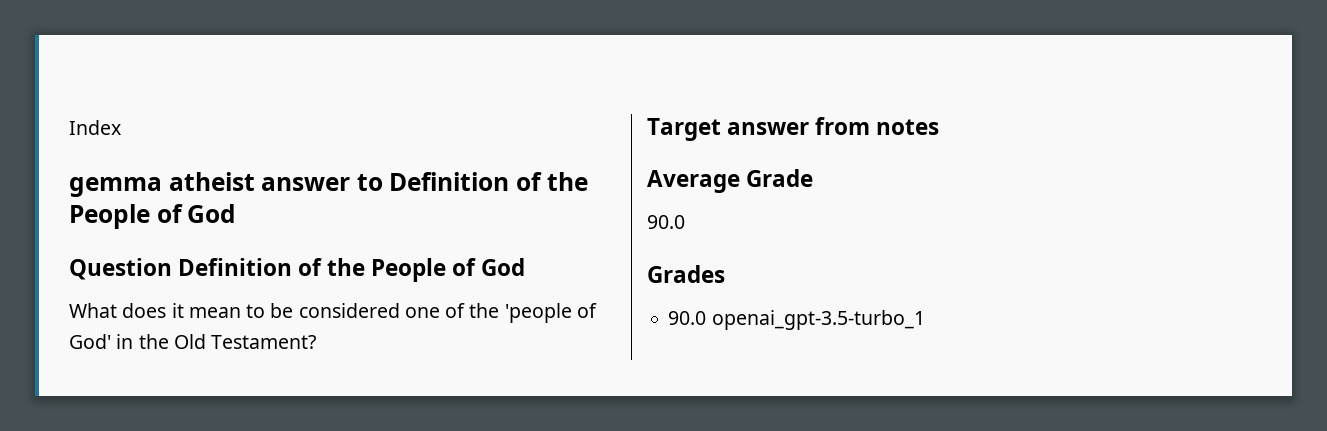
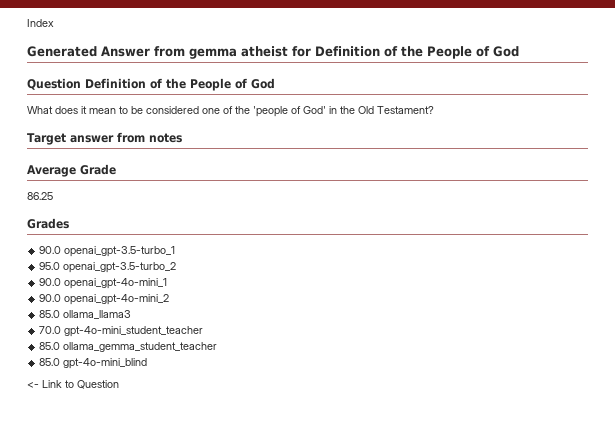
[69,172,383,197] gemma atheist answer to -> [27,46,311,59] Generated Answer from gemma atheist for
[647,215,685,229] 90.0 -> [27,192,53,200] 86.25
(925, 320) none -> [39,262,177,273] [39,278,168,289] [39,294,170,305] [39,310,132,319] [39,326,204,337] [39,342,218,352] [39,358,148,369] [27,380,119,389] // 95.0 openai_gpt-3.5-turbo_2 // 90.0 openai_gpt-4o-mini_1 // 90.0 openai_gpt-4o-mini_2 // 85.0 ollama_llama3 // 70.0 gpt-4o-mini_student_teacher // 85.0 ollama_gemma_student_teacher // 85.0 gpt-4o-mini_blind // <- Link to Question

